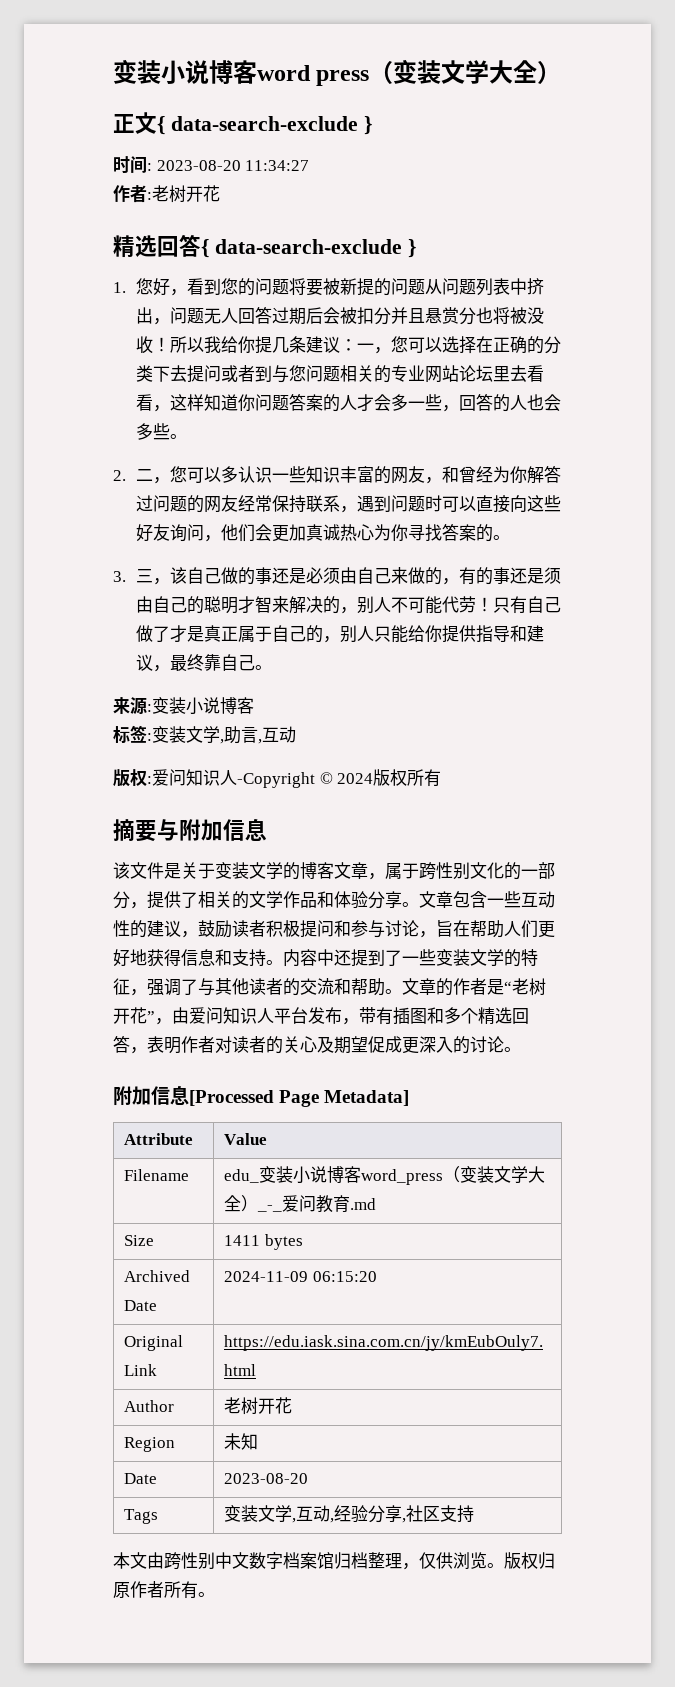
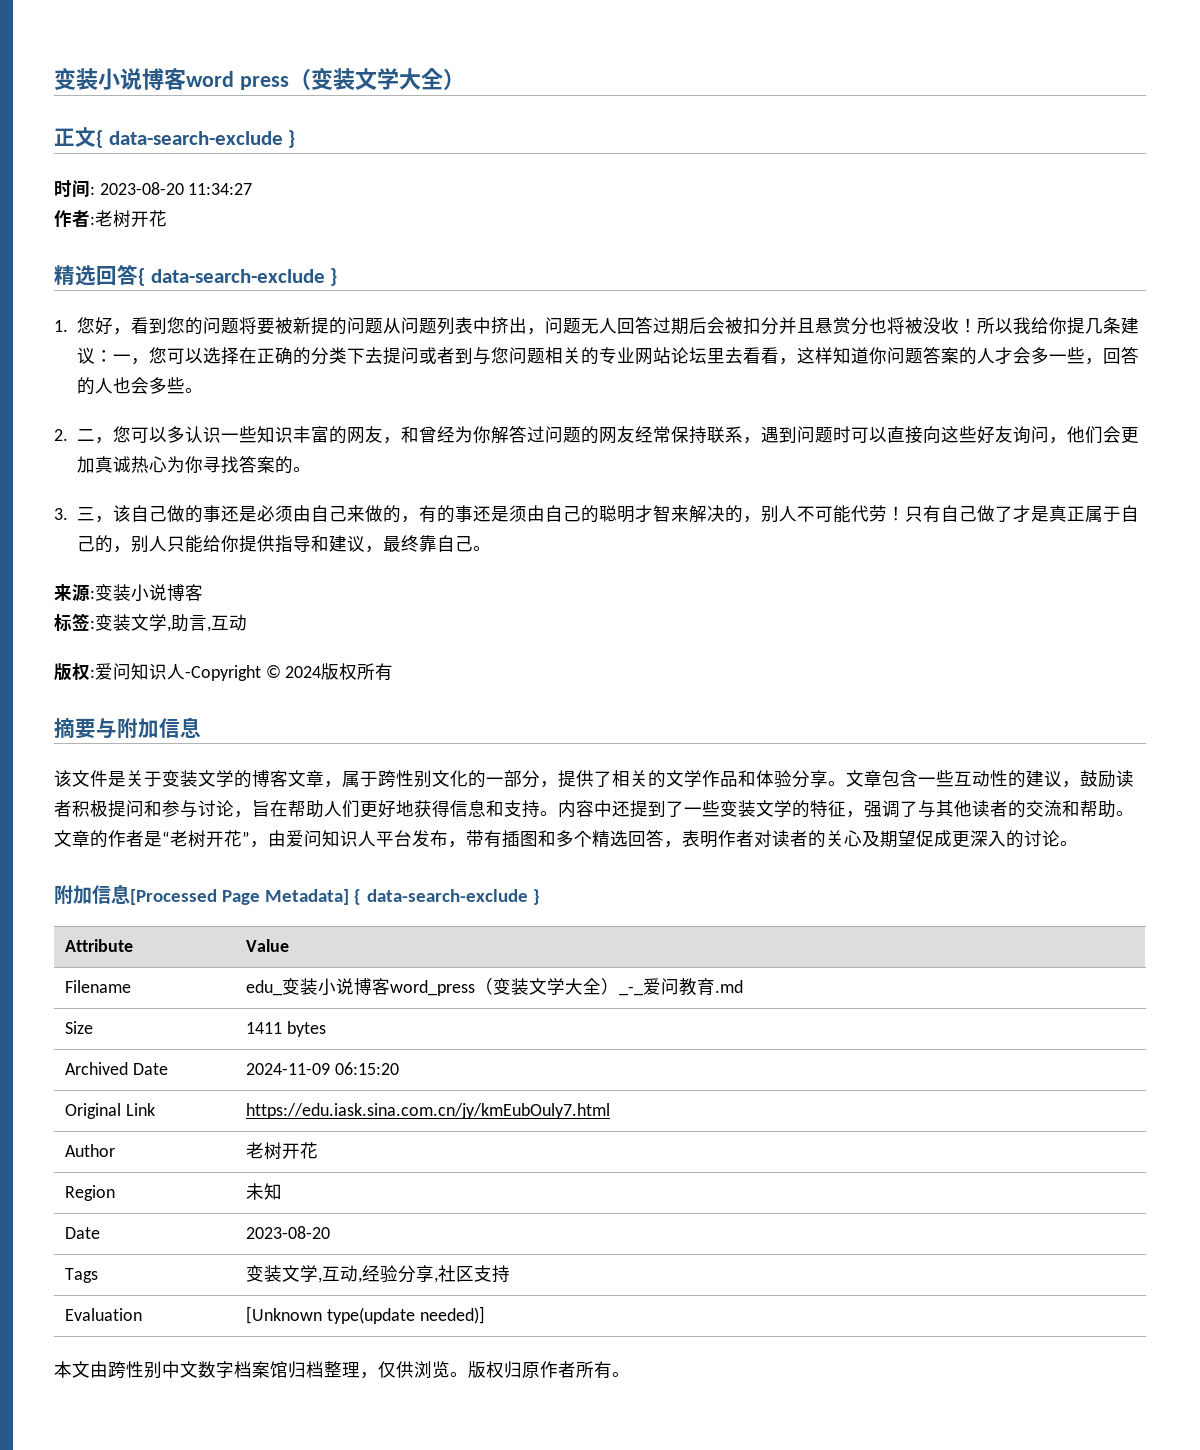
(410, 1098) none -> [354,889,540,905] { data-search-exclude }
(474, 1514) none -> [65,1308,143,1321] [246,1306,485,1324] // Evaluation | [Unknown type(update needed)]

